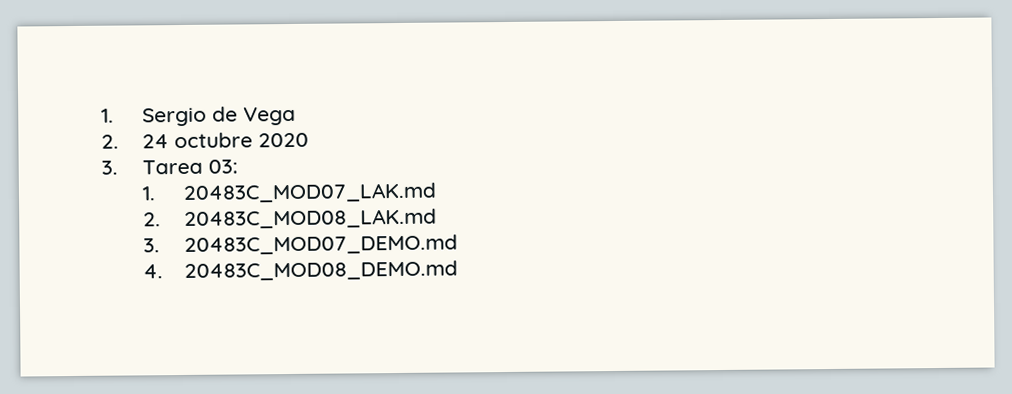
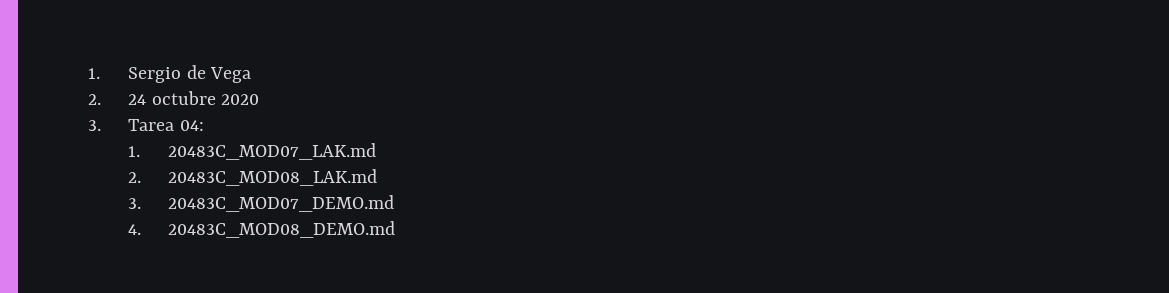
[207,159,238,174] 03: -> [179,120,204,131] 04:

